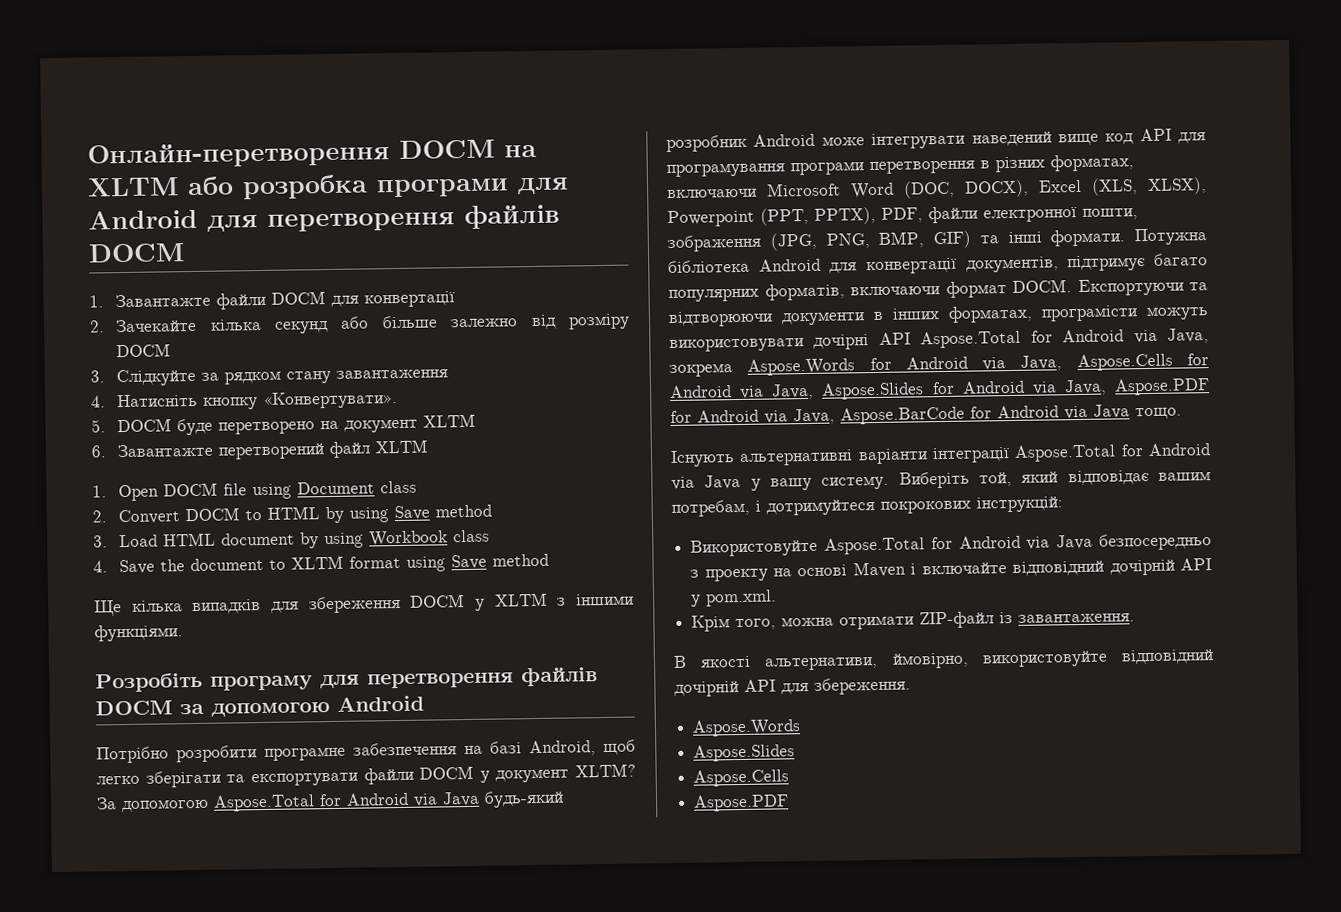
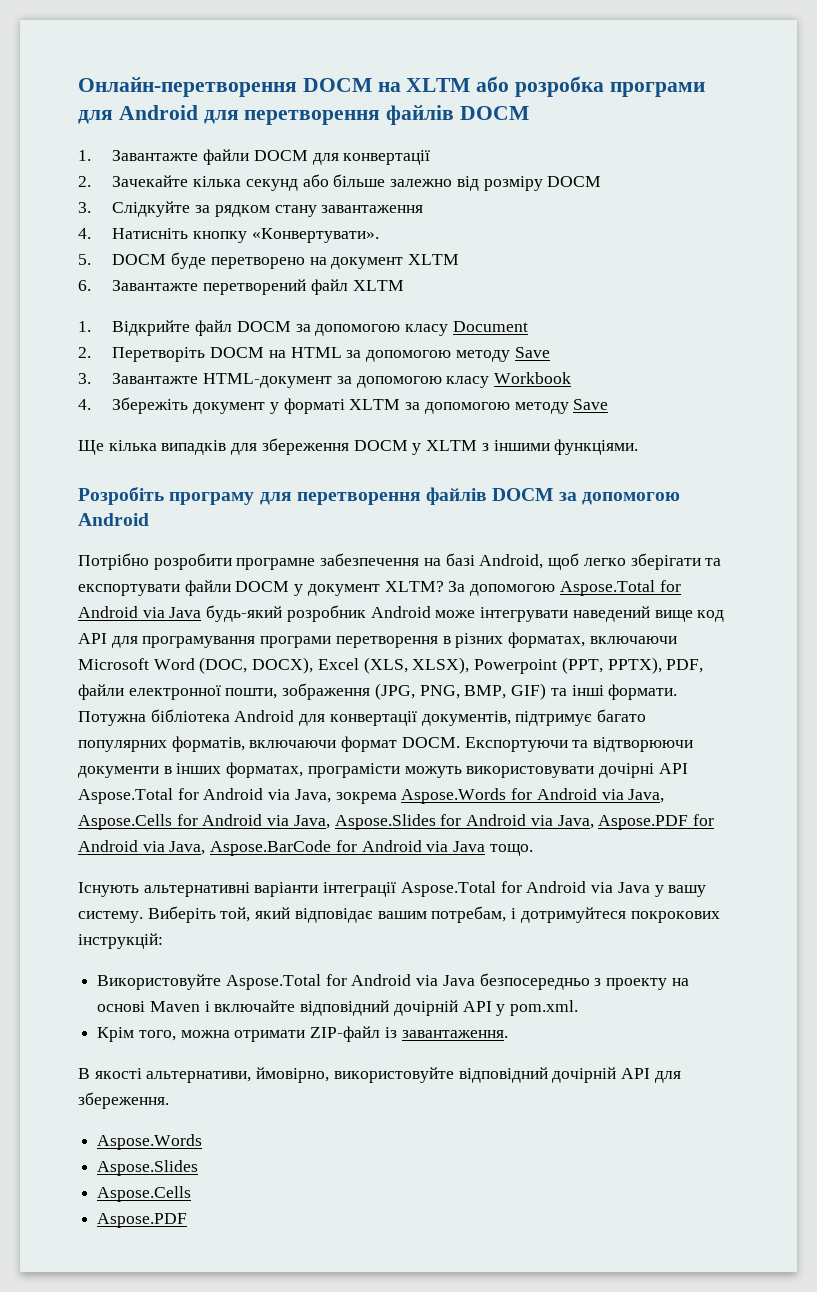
[118,482,293,502] Open DOCM file using -> [112,320,449,336] Відкрийте файл DOCM за допомогою класу
[380,480,418,494] [92,504,493,525] [93,532,365,549] class // 2. Convert DOCM to HTML by using Save method // 3. Load HTML document by using -> [78,347,550,362] [78,373,490,388] // 2. Перетворіть DOCM на HTML за допомогою методу Save // 3. Завантажте HTML-документ за допомогою класу
[453,529,491,543] [93,553,550,575] class // 4. Save the document to XLTM format using Save method -> [78,397,609,414] // 4. Збережіть документ у форматі XLTM за допомогою методу Save

